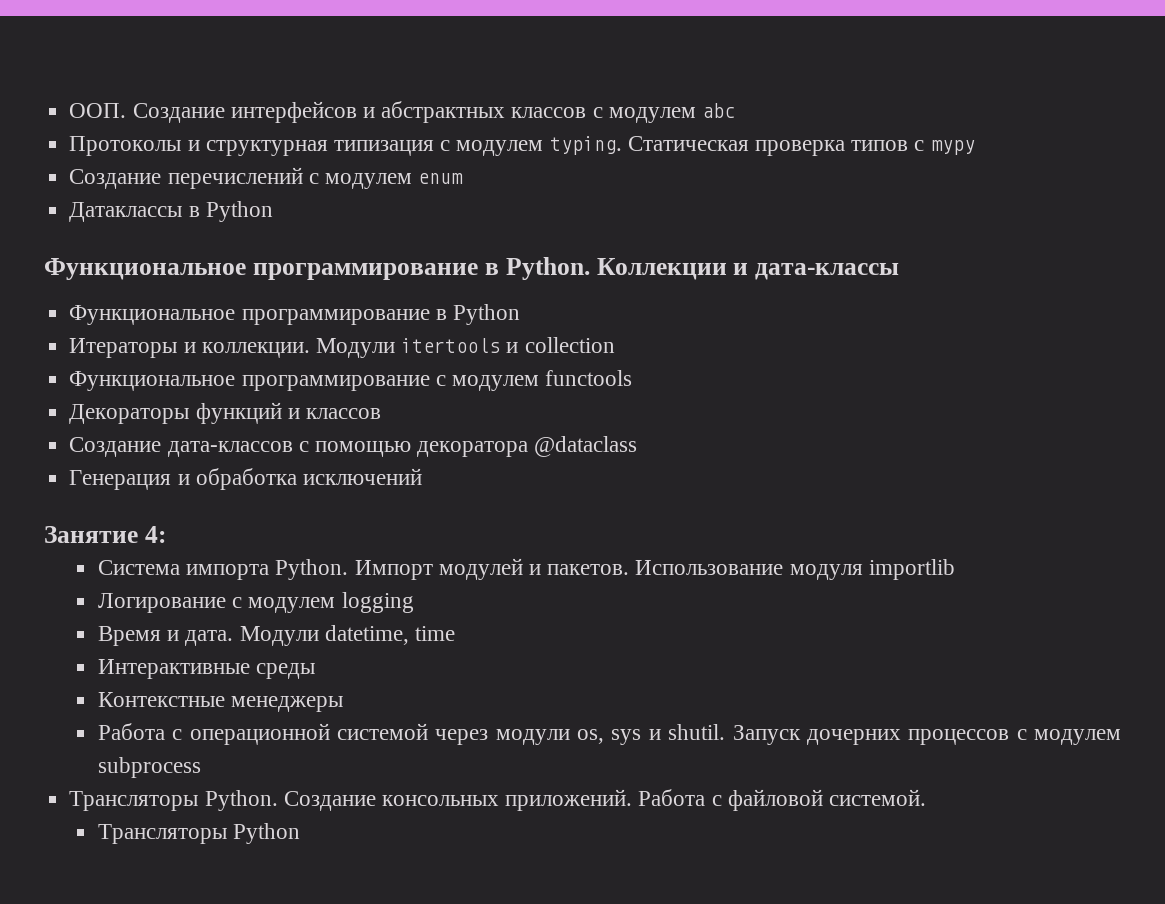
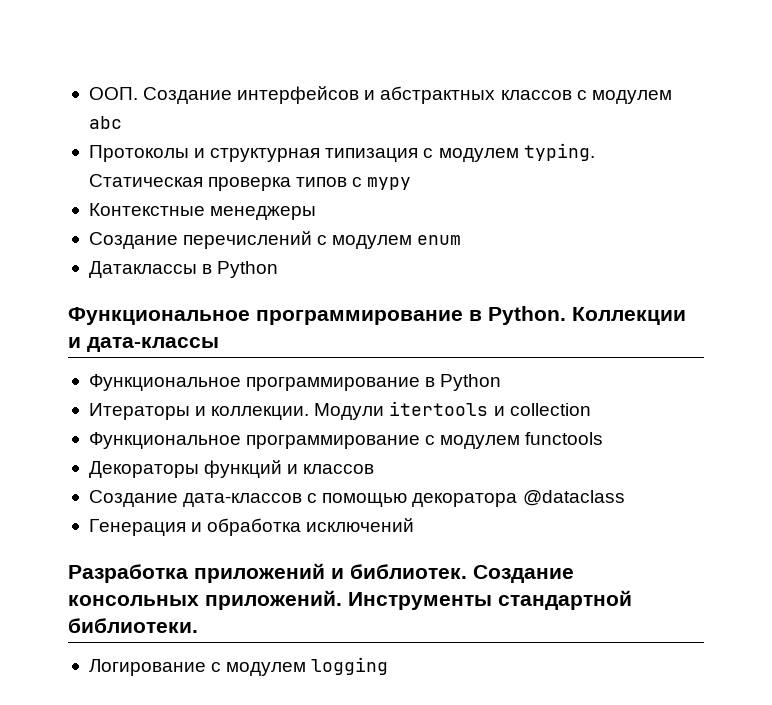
(975, 147) none -> [88,203,317,220] // Контекстные менеджеры
[44,526,166,543] [97,558,955,580] [97,592,414,613] [97,625,455,646] [97,659,316,679] [97,692,344,712] [97,723,1122,745] [97,757,201,778] [69,789,926,811] [97,823,301,844] Занятие 4: // Система импорта Python. Импорт модулей и пакетов. Использование модуля importlib // Логирование с модулем logging // Время и дата. Модули datetime, time // Интерактивные среды // Контекстные менеджеры // Работа с операционной системой через модули os, sys и shutil. Запуск дочерних процессов с модулем subprocess // Трансляторы Python. Создание консольных приложений. Работа с файловой системой. // Трансляторы Python -> [68,563,574,583] [68,590,632,610] [68,618,198,633] [88,657,389,676] Разработка приложений и библиотек. Создание консольных приложений. Инструменты стандартной библиотеки. // Логирование с модулем logging

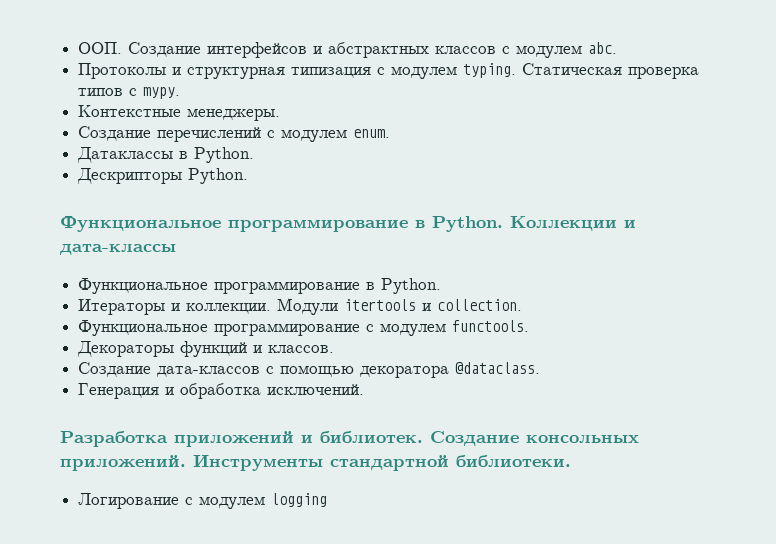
[88,116,122,129] abc -> [588,42,618,54] abc.
[367,177,412,190] mypy -> [143,87,181,99] mypy.
[210,206,317,220] менеджеры -> [187,108,281,121] менеджеры.
[417,235,462,245] enum -> [353,129,391,138] enum.
[217,261,279,278] Python -> [194,147,255,163] [77,168,249,184] Python. // Дескрипторы Python.
[440,374,502,391] Python -> [381,278,442,294] Python.
[509,403,591,416] collection -> [437,299,523,311] collection.
[525,432,604,445] functools -> [452,320,530,332] functools.
[303,464,375,474] классов -> [268,345,335,353] классов.
[522,490,625,506] @dataclass -> [455,362,541,374] @dataclass.
[306,518,415,532] исключений -> [267,384,365,395] исключений.

